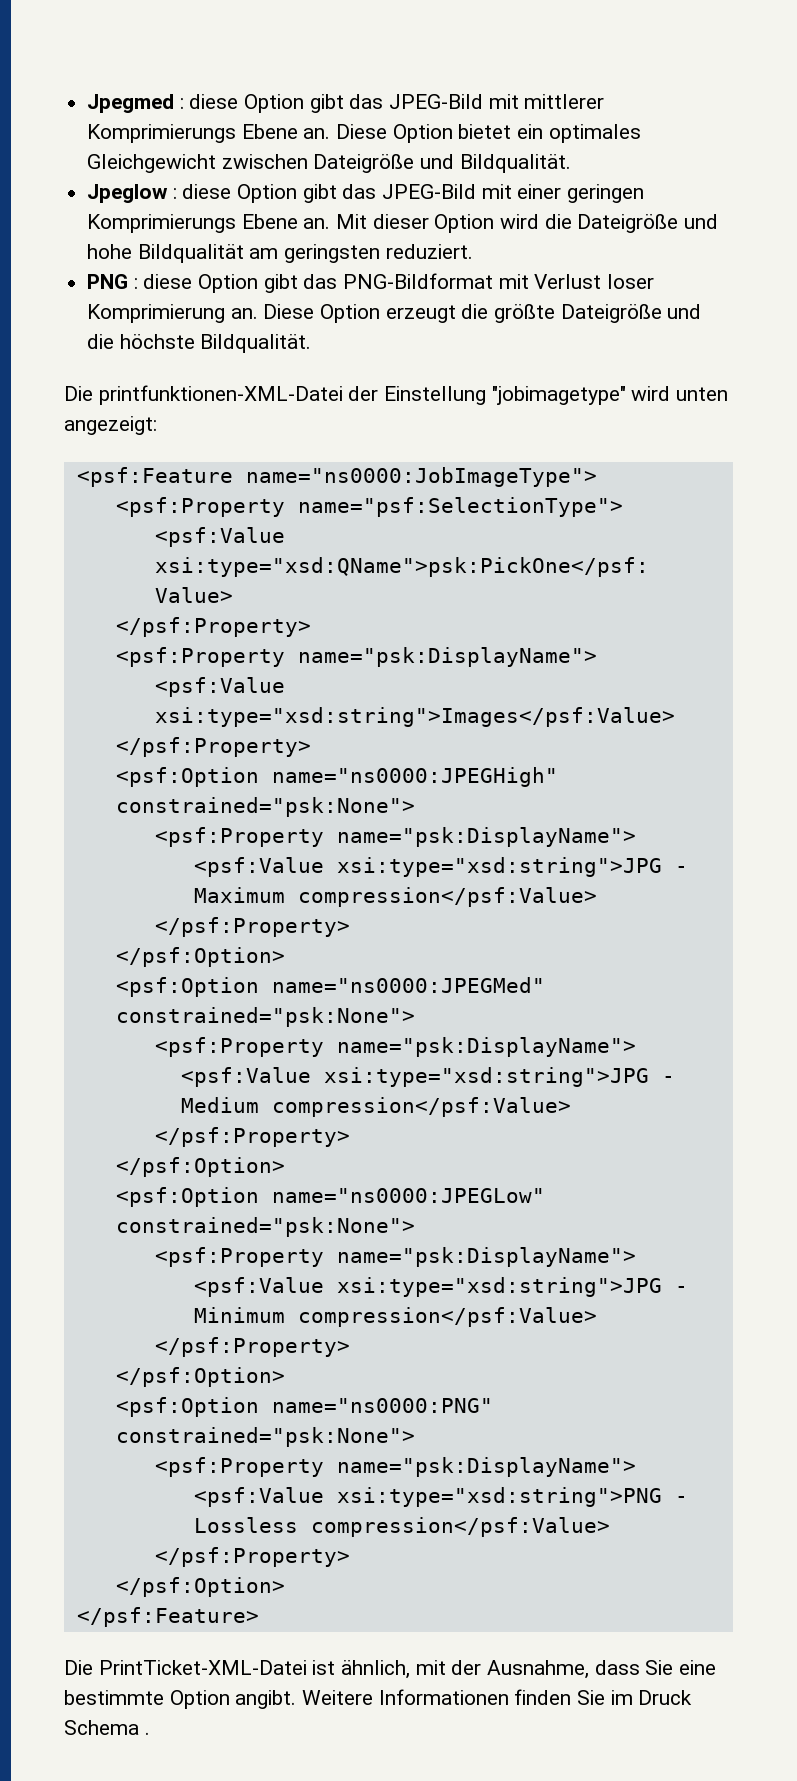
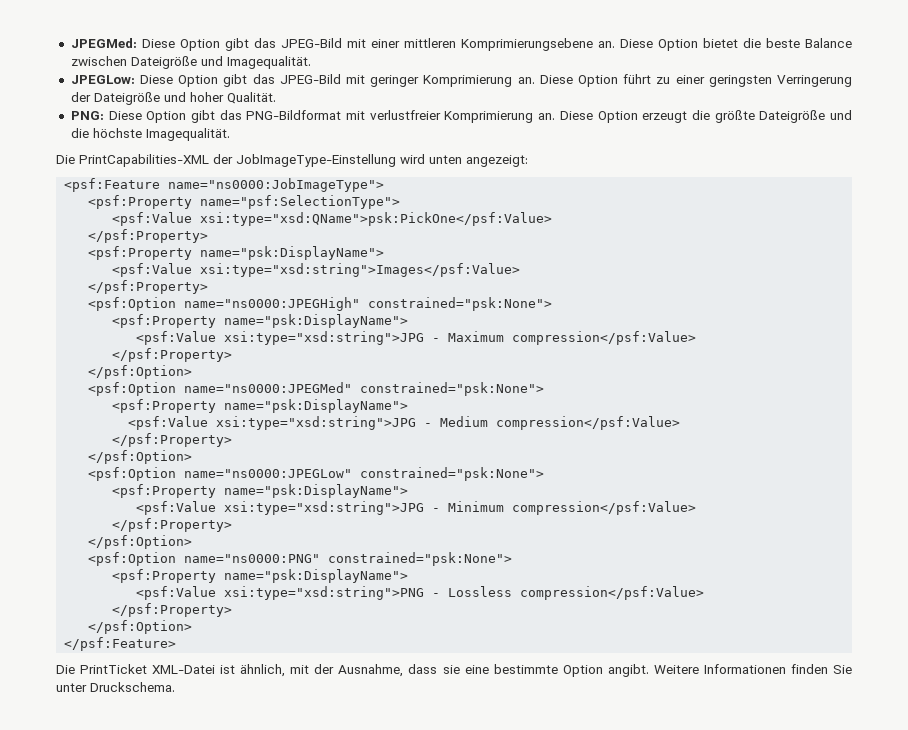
[87,94,605,113] [87,124,641,143] [87,154,571,173] [87,184,232,203] Jpegmed : diese Option gibt das JPEG-Bild mit mittlerer Komprimierungs Ebene an. Diese Option bietet ein optimales Gleichgewicht zwischen Dateigröße und Bildqualität. // Jpeglow : diese -> [70,38,175,48] JPEGMed: Diese
[567,184,645,203] [87,214,719,233] [87,244,473,263] [87,274,193,289] geringen Komprimierungs Ebene an. Mit dieser Option wird die Dateigröße und hohe Bildqualität am geringsten reduziert. // PNG : diese -> [403,38,852,51] [70,56,311,69] [70,74,852,87] [70,92,276,105] [70,111,142,120] mittleren Komprimierungsebene an. Diese Option bietet die beste Balance zwischen Dateigröße und Imagequalität. // JPEGLow: Diese Option gibt das JPEG-Bild mit geringer Komprimierung an. Diese Option führt zu einer geringsten Verringerung der Dateigröße und hoher Qualität. // PNG: Diese
[534,274,655,289] Verlust loser -> [369,110,441,120] verlustfreier
[200,334,312,353] [64,385,626,405] Bildqualität. // Die printfunktionen-XML-Datei der Einstellung "jobimagetype" -> [145,128,230,141] [56,154,396,167] Imagequalität. // Die PrintCapabilities-XML der JobImageType-Einstellung
[98,1660,307,1675] PrintTicket-XML-Datei -> [80,664,216,674] PrintTicket XML-Datei
[645,1660,674,1675] Sie -> [442,665,460,674] sie
[610,1690,693,1705] [64,1720,150,1735] im Druck Schema . -> [56,682,175,692] unter Druckschema.

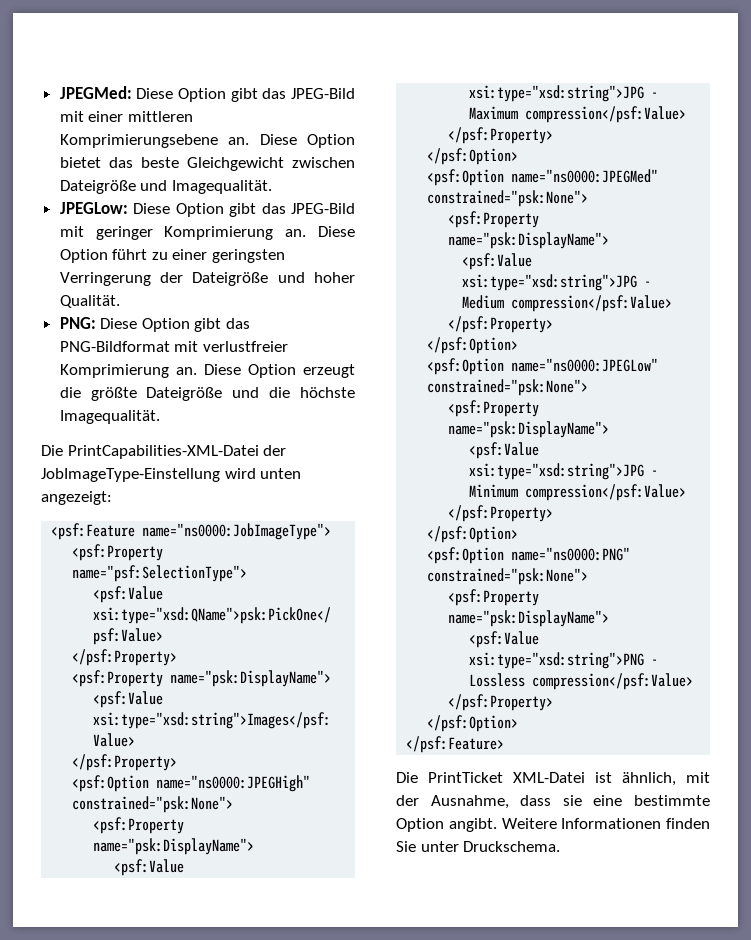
[742,38,852,48] die beste Balance -> [108,157,284,171] das beste Gleichgewicht
[79,154,209,167] PrintCapabilities-XML -> [67,445,259,459] PrintCapabilities-XML-Datei

